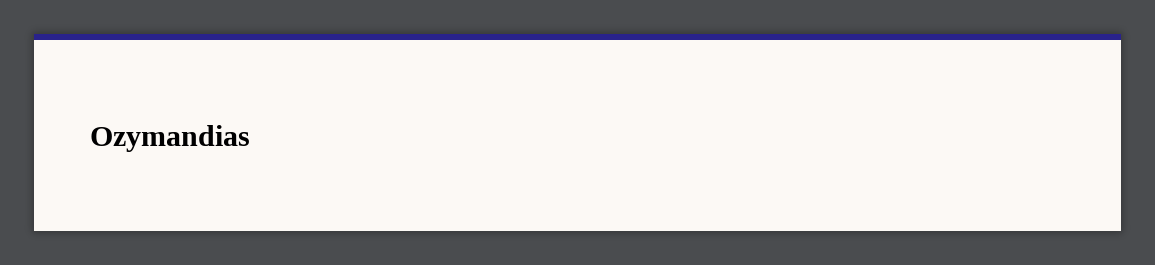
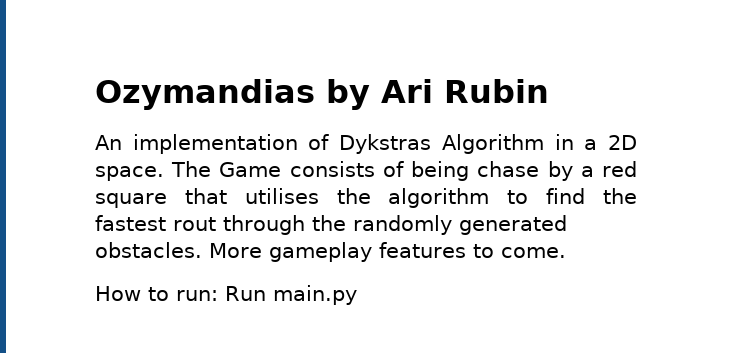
(250, 138) none -> [326,79,549,110] [95,134,637,154] [95,161,637,181] [95,188,637,208] [95,215,567,235] [95,242,566,262] [95,285,357,305] by Ari Rubin // An implementation of Dykstras Algorithm in a 2D space. The Game consists of being chase by a red square that utilises the algorithm to find the fastest rout through the randomly generated obstacles. More gameplay features to come. // How to run: Run main.py

